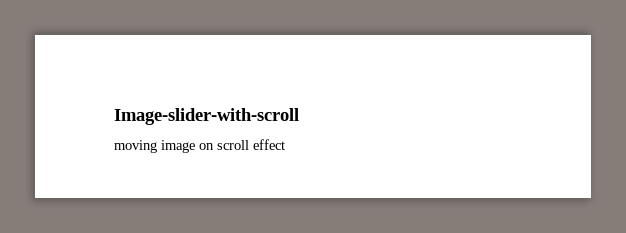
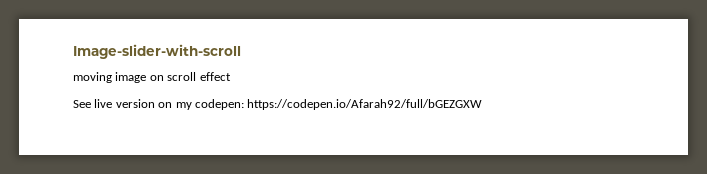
(285, 144) none -> [73,99,483,110] // See live version on my codepen: https://codepen.io/Afarah92/full/bGEZGXW

